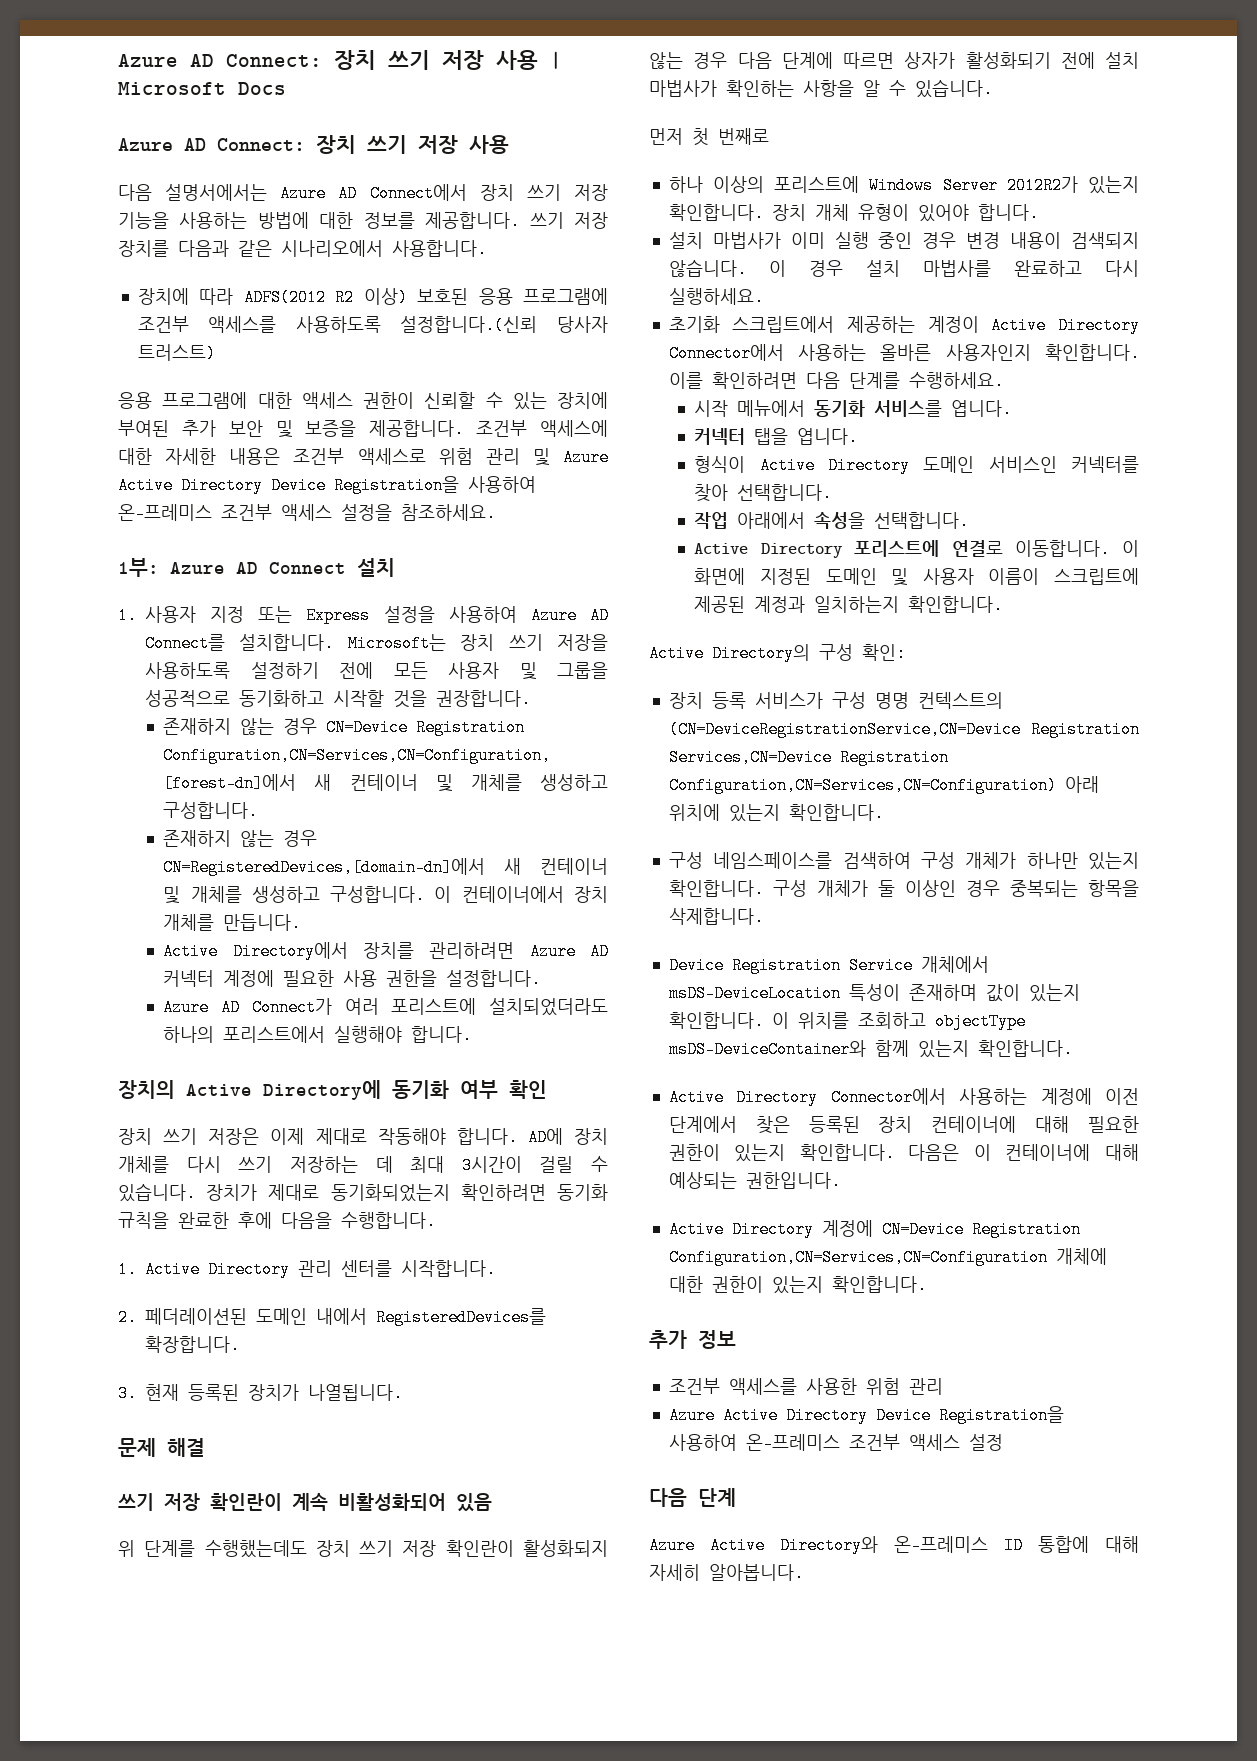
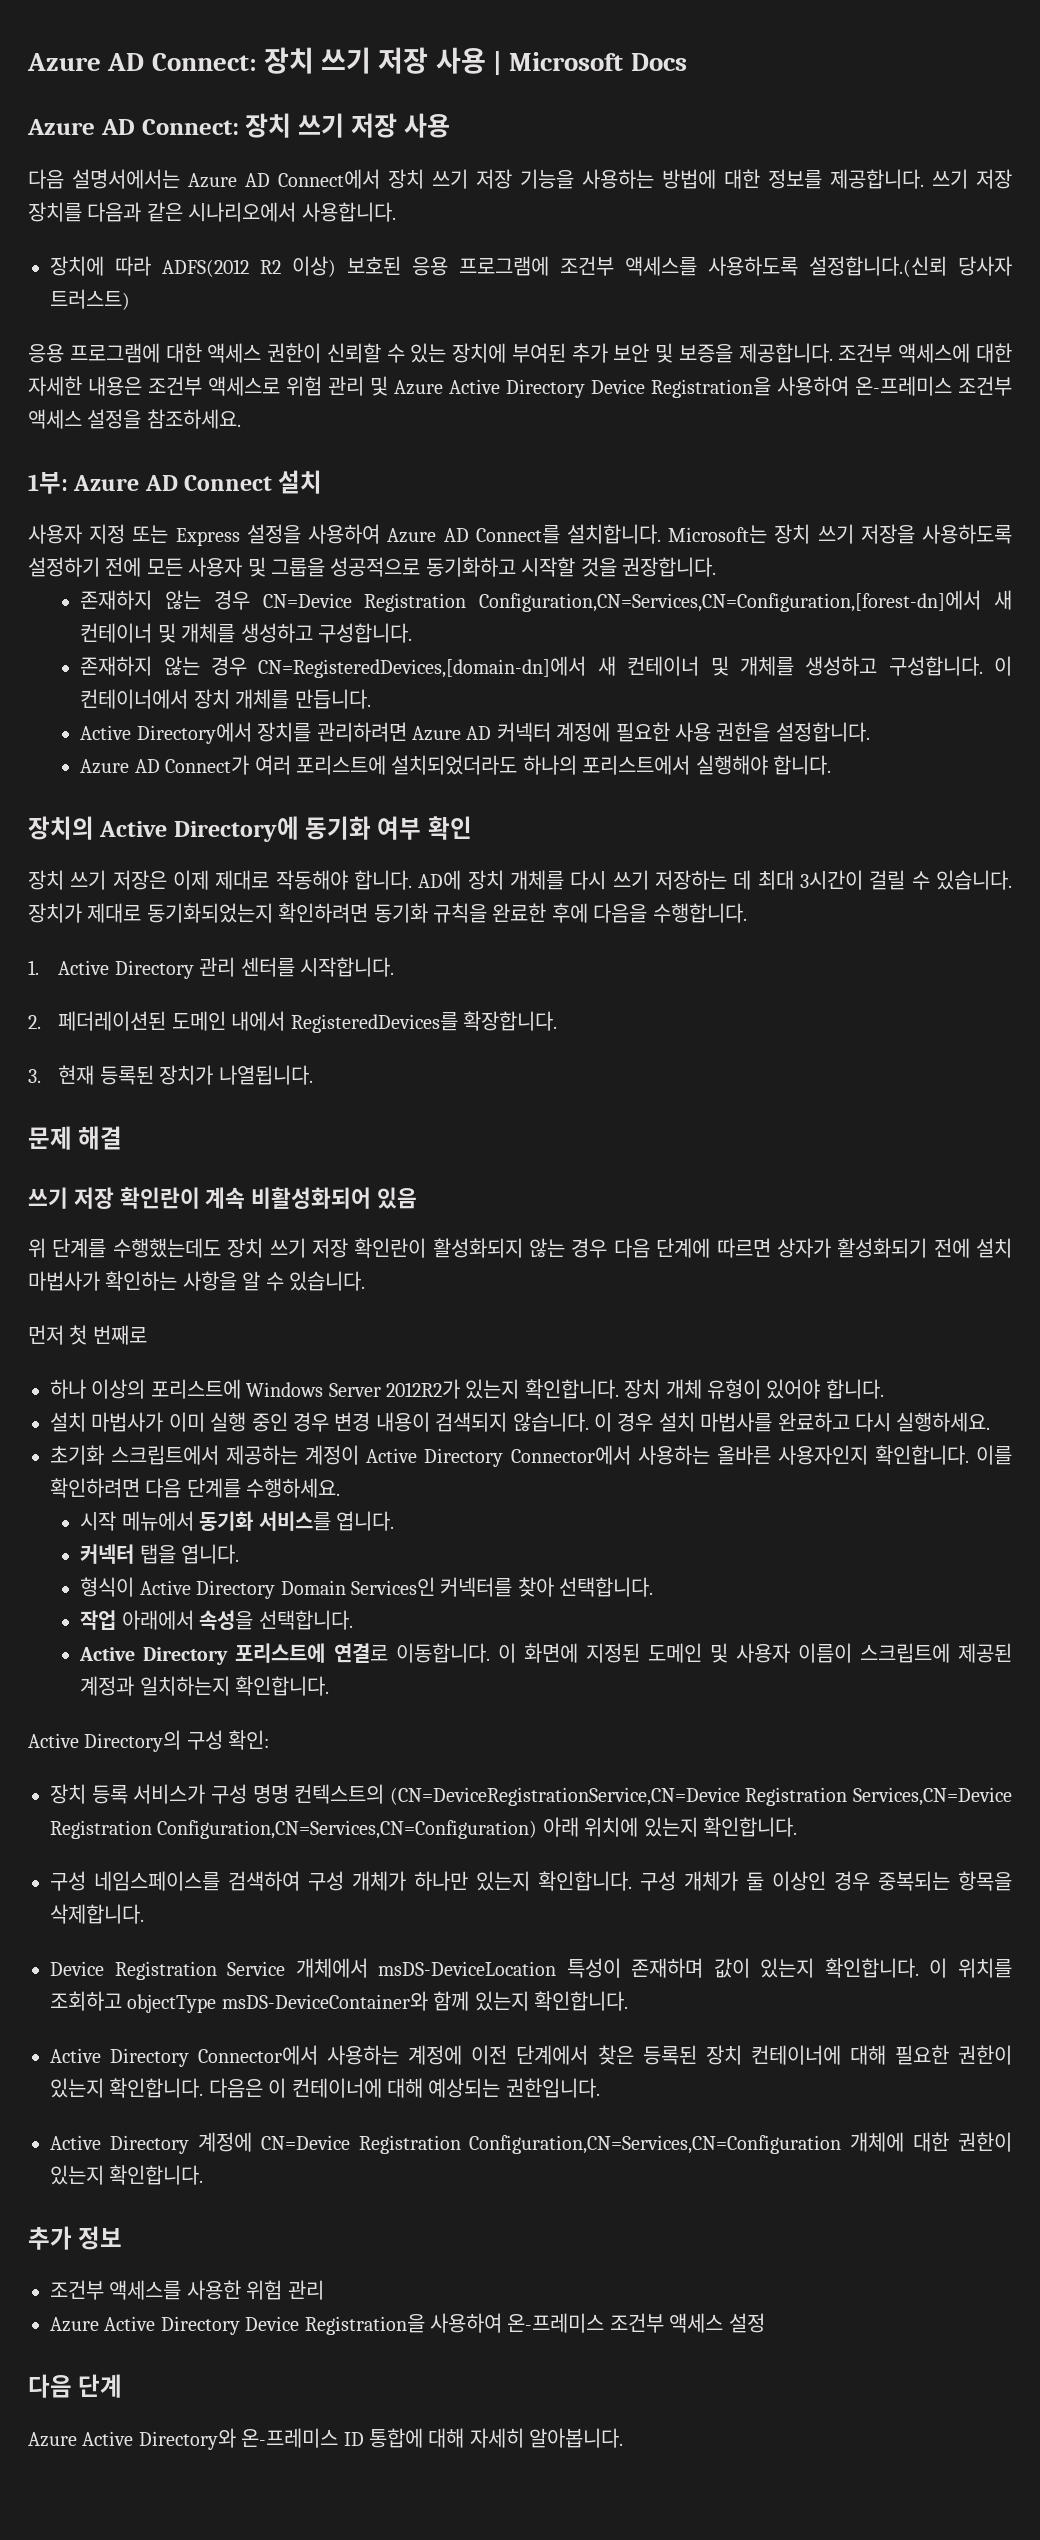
[118,607,137,624] 1. -> (323, 482) none
[923,456,1057,473] 도메인 서비스인 -> [280,1577,435,1596] Domain Services인

